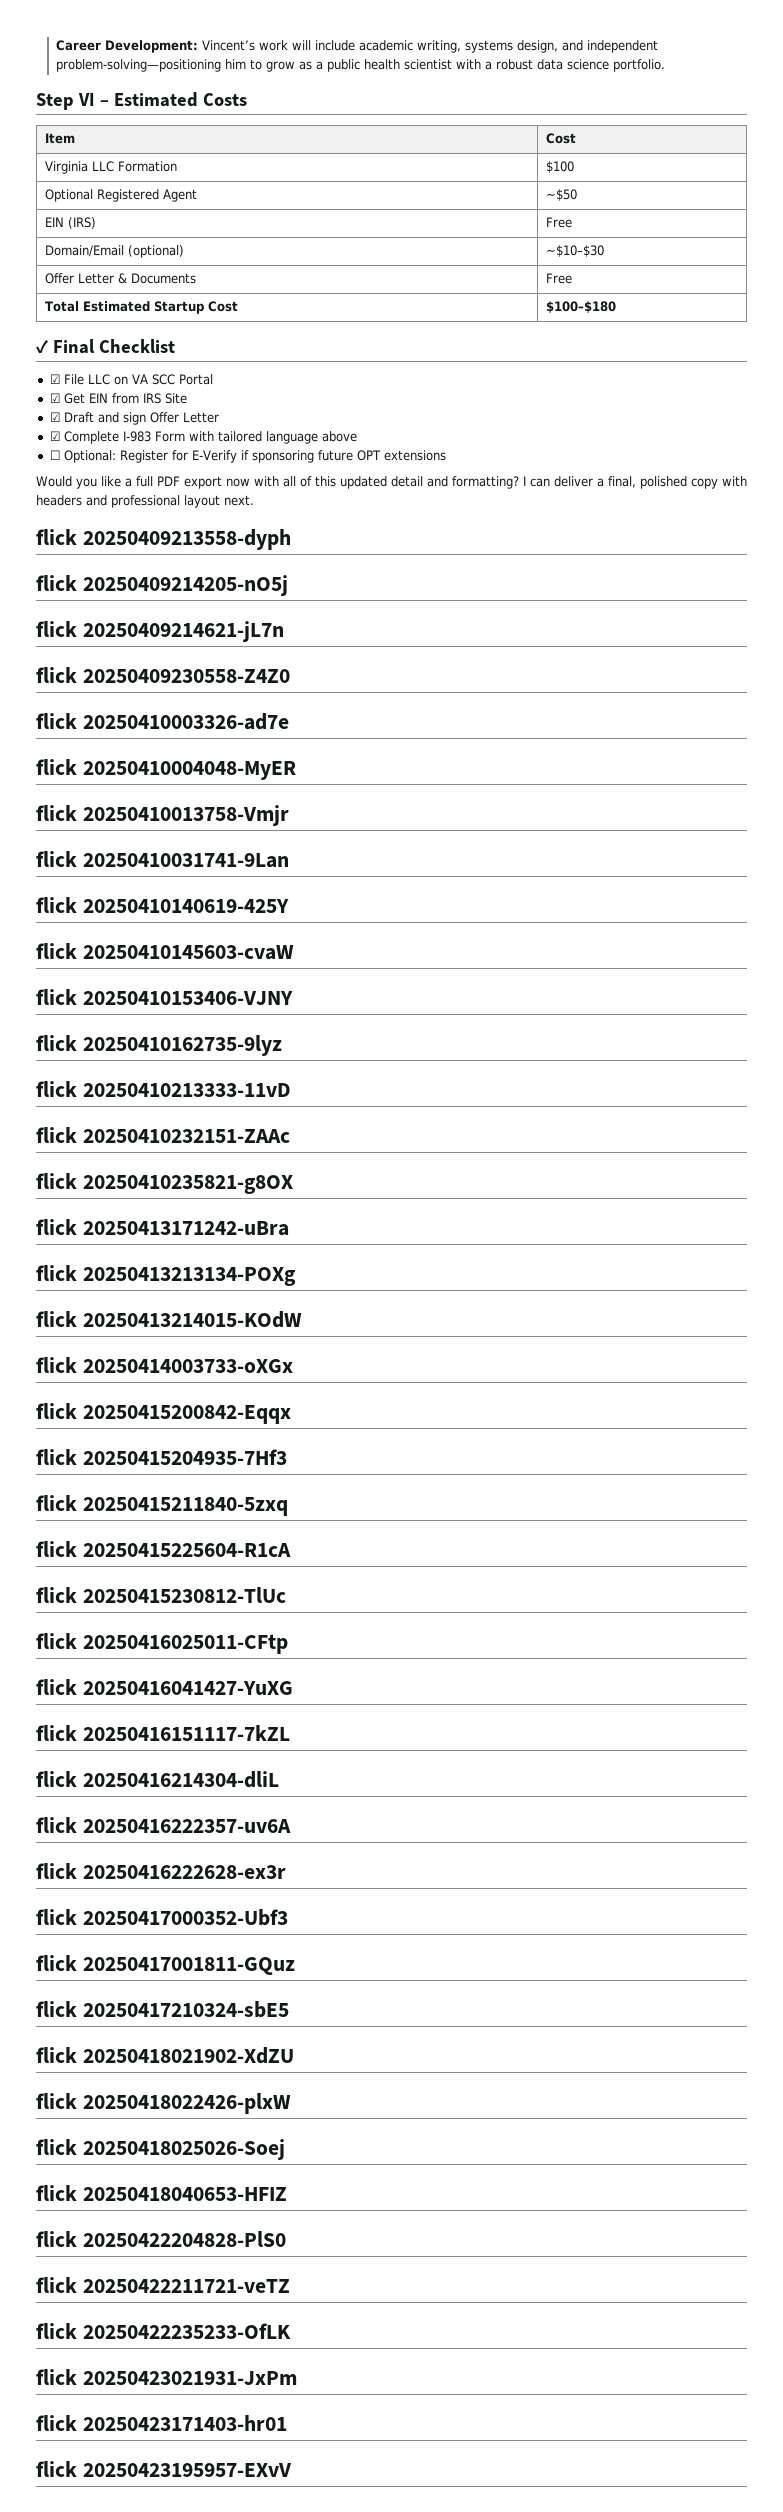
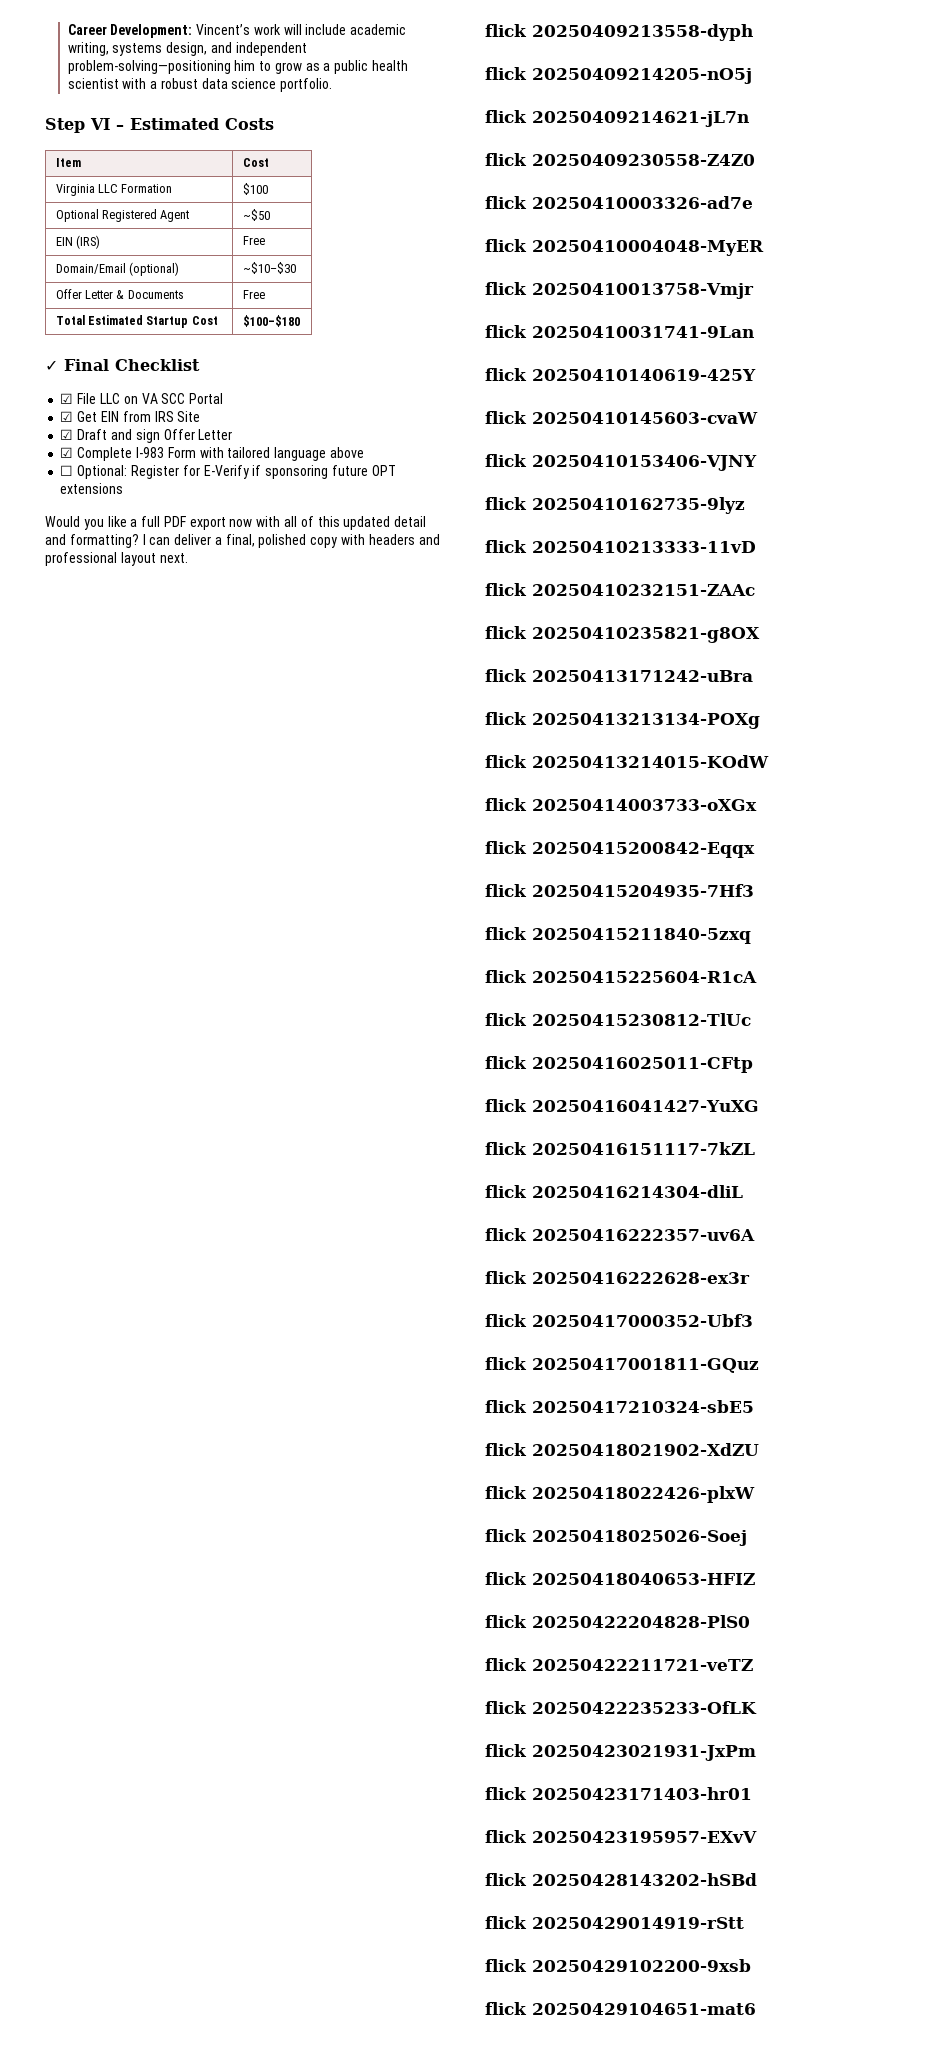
(292, 2470) none -> [485,1873,757,1886] [485,1916,744,1929] [485,1959,751,1972] [485,2002,756,2015] // flick 20250428143202-hSBd // flick 20250429014919-rStt // flick 20250429102200-9xsb // flick 20250429104651-mat6

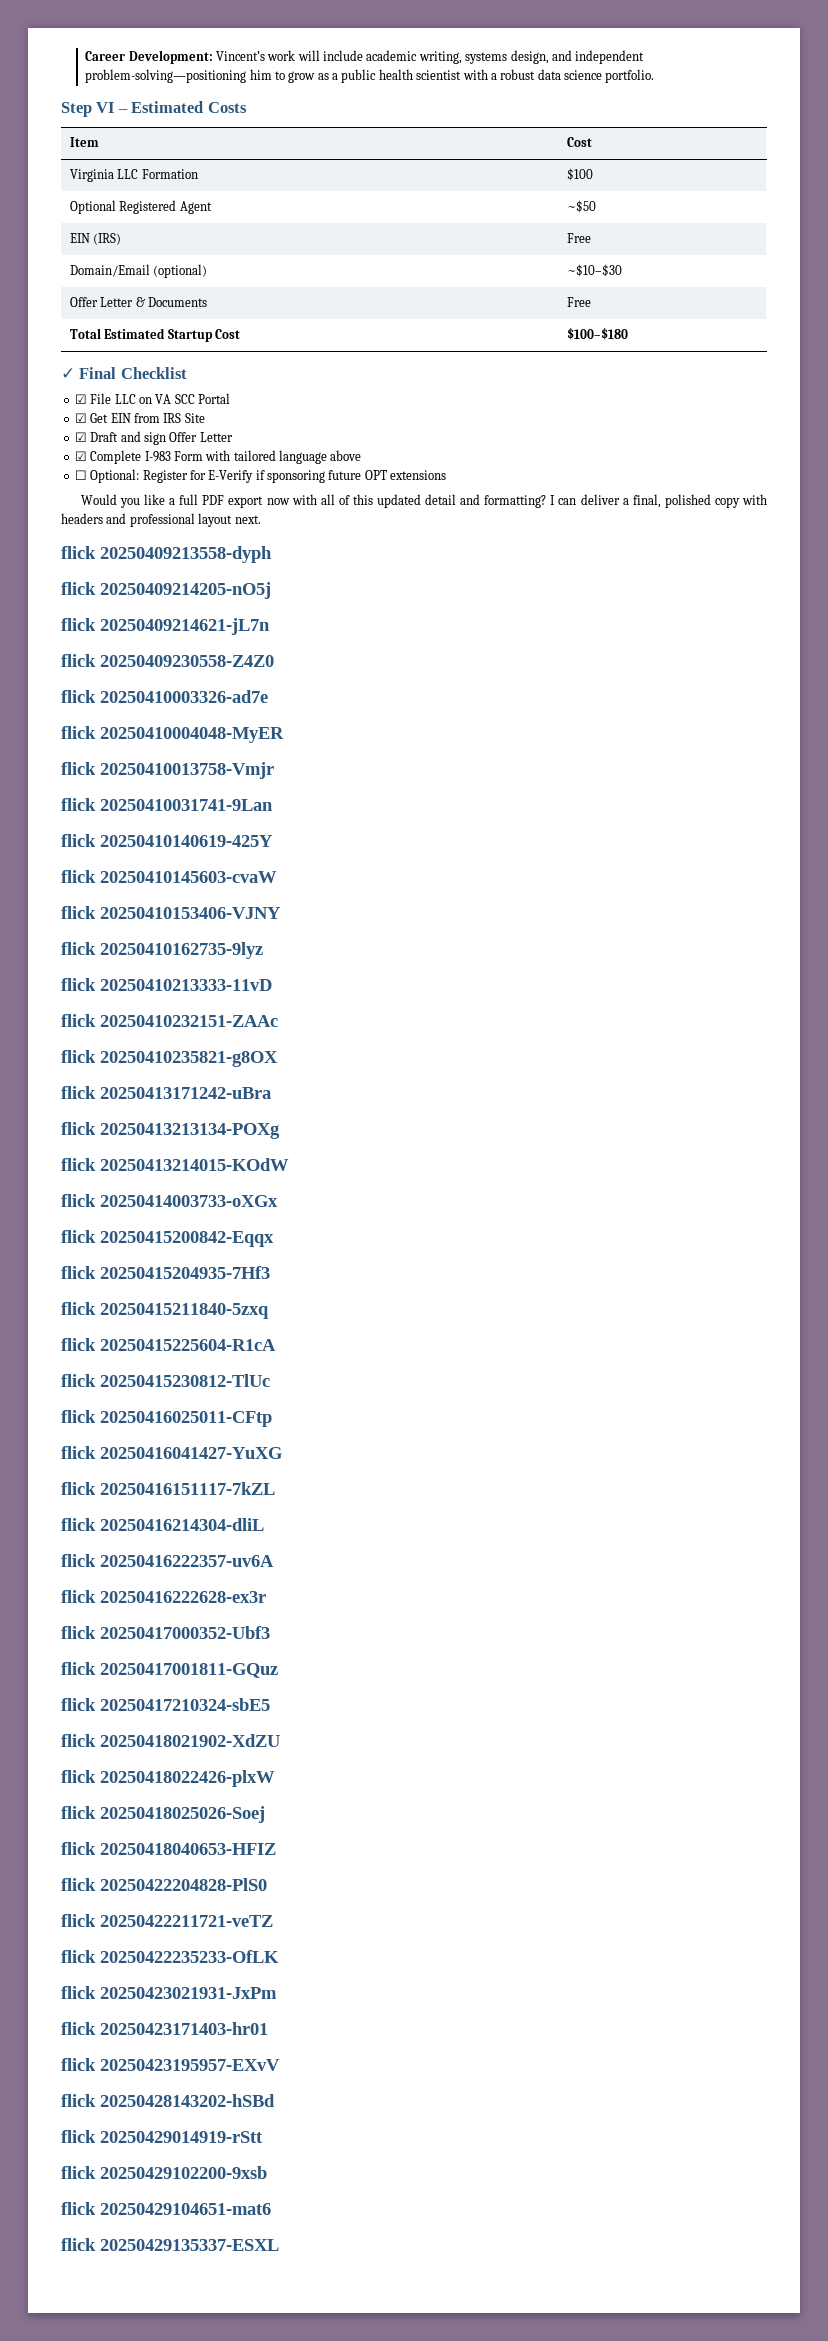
(756, 2009) none -> [61,2238,279,2251] // flick 20250429135337-ESXL

